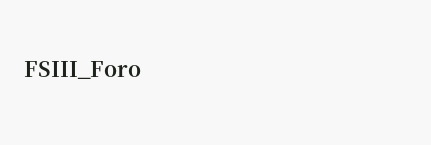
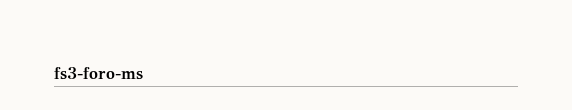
[24,61,141,79] FSIII_Foro -> [54,67,143,80] fs3-foro-ms

